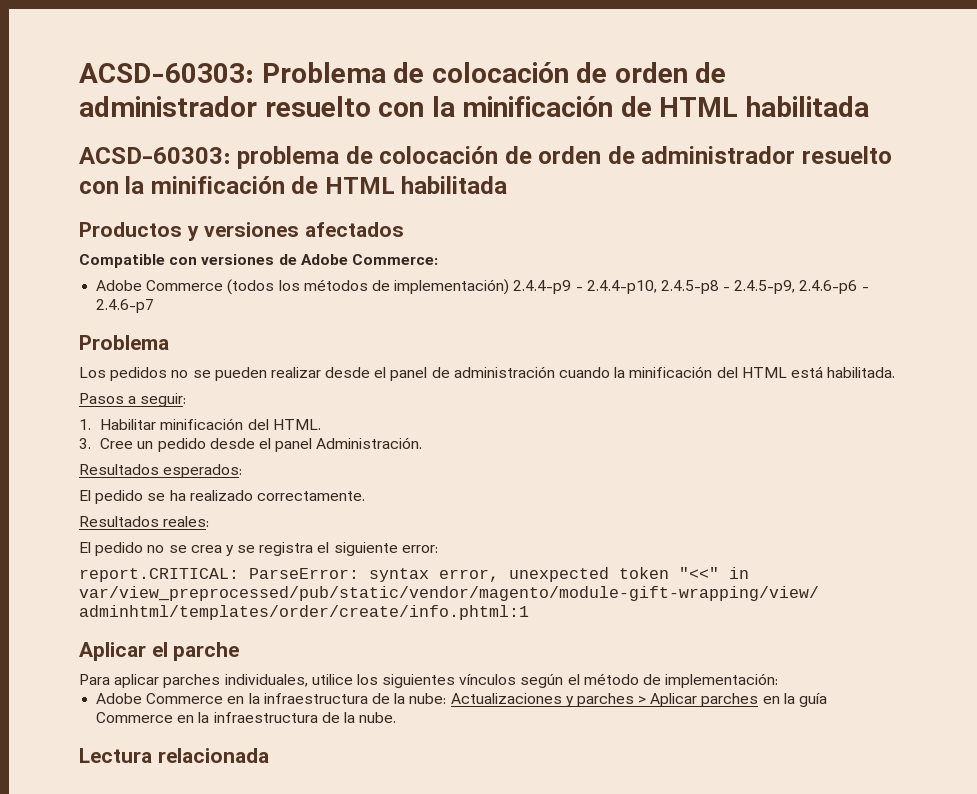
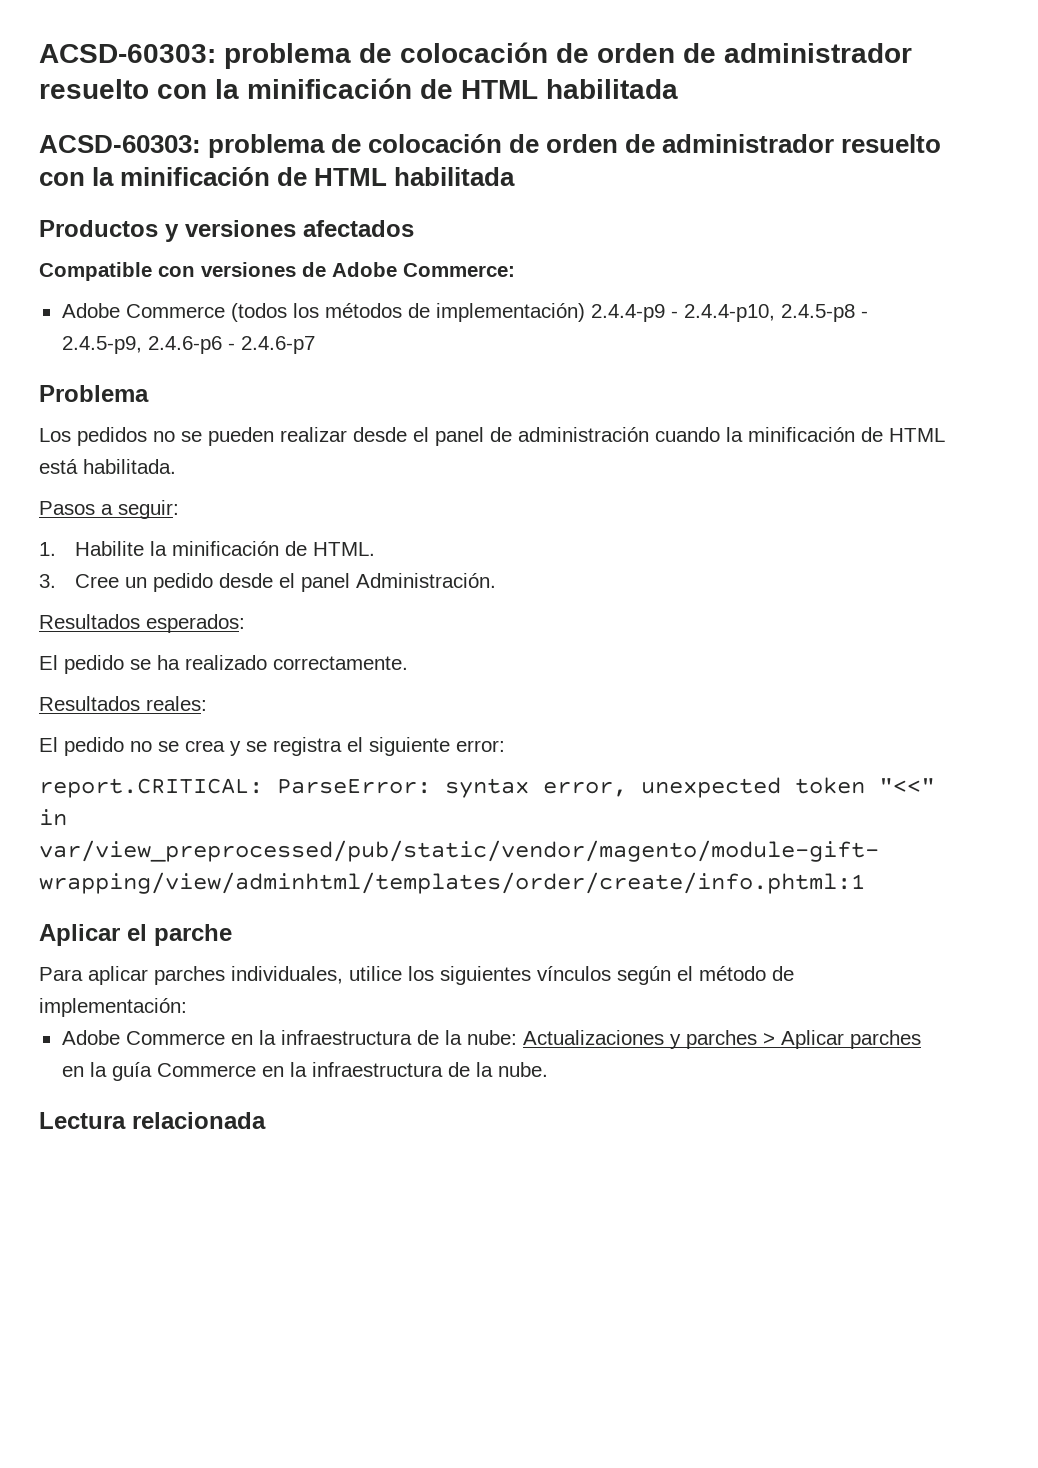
[79,62,386,83] ACSD-60303: Problema -> [39,43,351,69] ACSD-60303: problema
[716,367,738,378] del -> [861,427,883,442] de
[100,418,269,430] Habilitar minificación del -> [74,541,307,556] Habilite la minificación de

